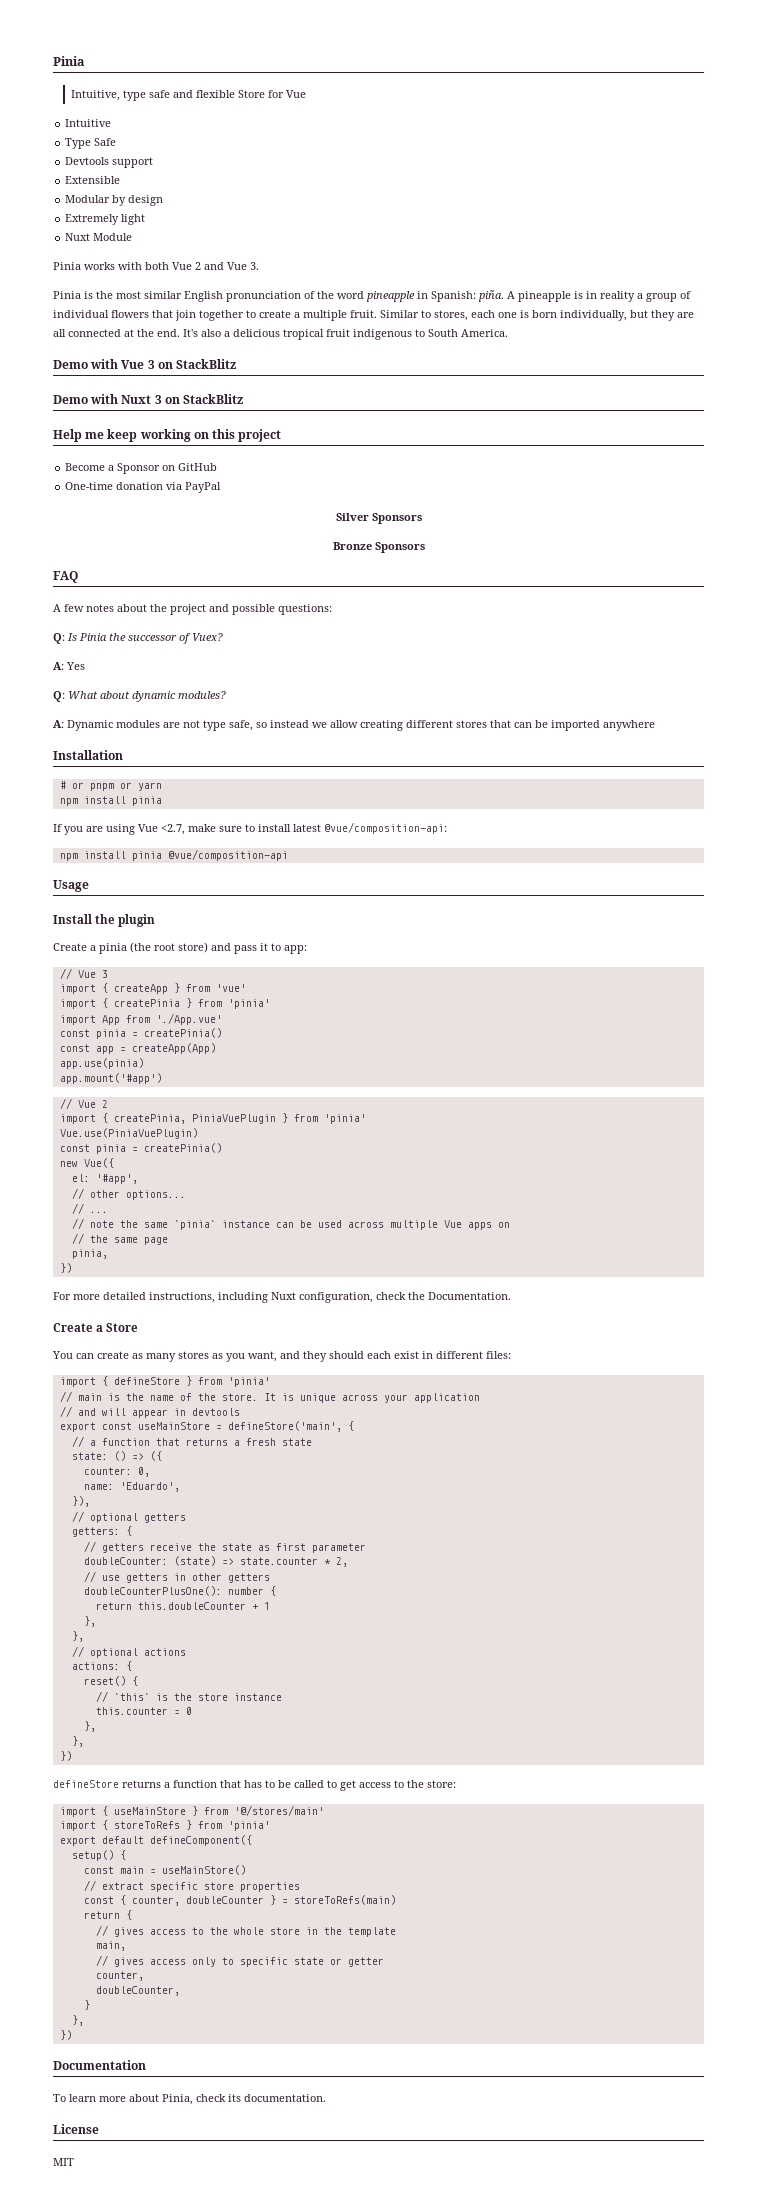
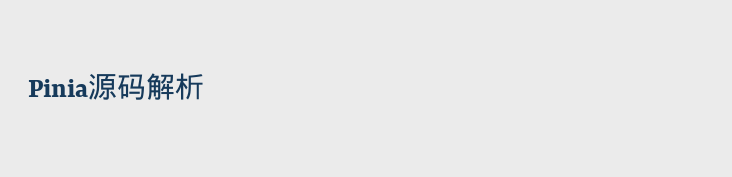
[53,56,85,66] [70,90,306,101] [65,119,112,127] [65,138,117,149] [65,157,154,168] [65,176,121,184] [65,195,164,206] [65,214,146,225] [65,233,133,241] [53,262,259,270] [53,290,691,302] [53,310,694,321] [53,329,508,340] [53,359,237,369] [53,394,244,404] [53,429,282,442] [65,463,218,474] [65,482,222,493] [335,513,422,524] [332,542,425,553] [53,571,78,583] [53,604,332,615] [53,633,223,644] [53,662,85,670] [53,691,226,702] [53,720,655,731] [53,750,123,760] [59,781,162,791] [59,796,162,806] [53,822,447,835] [59,849,288,861] [53,880,89,892] [53,914,156,927] [53,942,307,954] [59,968,108,979] [59,983,246,994] [59,998,270,1009] [59,1013,222,1025] [59,1028,222,1039] [59,1043,216,1054] [59,1058,144,1069] [59,1073,162,1084] [59,1098,108,1109] [59,1113,366,1124] [59,1128,198,1139] [59,1143,222,1154] [59,1158,114,1168] [71,1174,138,1184] [71,1188,186,1200] [71,1203,108,1214] [71,1218,510,1230] [71,1233,168,1245] [71,1249,108,1259] [59,1263,72,1273] [53,1292,511,1303] [53,1323,139,1332] [52,1351,511,1362] [59,1376,270,1387] [59,1391,480,1403] [59,1406,240,1418] [59,1421,354,1432] [71,1436,312,1447] [71,1451,162,1461] [83,1467,150,1477] [83,1482,180,1492] [71,1496,90,1507] [71,1511,186,1523] [71,1526,132,1537] [83,1541,366,1553] [83,1556,348,1567] [83,1571,270,1583] [83,1586,276,1596] [95,1602,270,1610] [83,1616,96,1627] [71,1631,84,1642] [71,1646,186,1658] [71,1661,132,1671] [83,1676,138,1686] [95,1691,282,1702] [95,1707,192,1715] [83,1721,96,1732] [71,1736,84,1747] [59,1751,72,1761] [53,1780,456,1791] [59,1805,324,1817] [59,1820,270,1831] [59,1835,252,1846] [71,1850,126,1861] [83,1865,246,1875] [83,1880,300,1892] [83,1895,396,1906] [83,1910,132,1920] [95,1925,396,1937] [95,1941,126,1951] [95,1955,384,1967] [95,1971,144,1981] [95,1986,180,1996] [83,2000,90,2010] [71,2015,84,2026] [59,2030,72,2040] [53,2060,146,2070] [53,2094,326,2105] [53,2124,99,2134] [53,2158,74,2166] Pinia // Intuitive, type safe and flexible Store for Vue // Intuitive // Type Safe // Devtools support // Extensible // Modular by design // Extremely light // Nuxt Module // Pinia works with both Vue 2 and Vue 3. // Pinia is the most similar English pronunciation of the word pineapple in Spanish: piña. A pineapple is in reality a group of individual flowers that join together to create a multiple fruit. Similar to stores, each one is born individually, but they are all connected at the end. It's also a delicious tropical fruit indigenous to South America. // Demo with Vue 3 on StackBlitz // Demo with Nuxt 3 on StackBlitz // Help me keep working on this project // Become a Sponsor on GitHub // One-time donation via PayPal // Silver Sponsors // Bronze Sponsors // FAQ // A few notes about the project and possible questions: // Q: Is Pinia the successor of Vuex? // A: Yes // Q: What about dynamic modules? // A: Dynamic modules are not type safe, so instead we allow creating different stores that can be imported anywhere // Installation // # or pnpm or yarn // npm install pinia // If you are using Vue <2.7, make sure to install latest @vue/composition-api: // npm install pinia @vue/composition-api // Usage // Install the plugin // Create a pinia (the root store) and pass it to app: // // Vue 3 // import { createApp } from 'vue' // import { createPinia } from 'pinia' // import App from './App.vue' // const pinia = createPinia() // const app = createApp(App) // app.use(pinia) // app.mount('#app') // // Vue 2 // import { createPinia, PiniaVuePlugin } from 'pinia' // Vue.use(PiniaVuePlugin) // const pinia = createPinia() // new Vue({ // el: '#app', // // other options... // // ... // // note the same `pinia` instance can be used across multiple Vue apps on // // the same page // pinia, // }) // For more detailed instructions, including Nuxt configuration, check the Documentation. // Create a Store // You can create as many stores as you want, and they should each exist in different files: // import { defineStore } from 'pinia' // // main is the name of the store. It is unique across your application // // and will appear in devtools // export const useMainStore = defineStore('main', { // // a function that returns a fresh state // state: () => ({ // counter: 0, // name: 'Eduardo', // }), // // optional getters // getters: { // // getters receive the state as first parameter // doubleCounter: (state) => state.counter * 2, // // use getters in other getters // doubleCounterPlusOne(): number { // return this.doubleCounter + 1 // }, // }, // // optional actions // actions: { // reset() { // // `this` is the store instance // this.counter = 0 // }, // }, // }) // defineStore returns a function that has to be called to get access to the store: // import { useMainStore } from '@/stores/main' // import { storeToRefs } from 'pinia' // export default defineComponent({ // setup() { // const main = useMainStore() // // extract specific store properties // const { counter, doubleCounter } = storeToRefs(main) // return { // // gives access to the whole store in the template // main, // // gives access only to specific state or getter // counter, // doubleCounter, // } // }, // }) // Documentation // To learn more about Pinia, check its documentation. // License // MIT -> [28,73,204,100] Pinia源码解析

